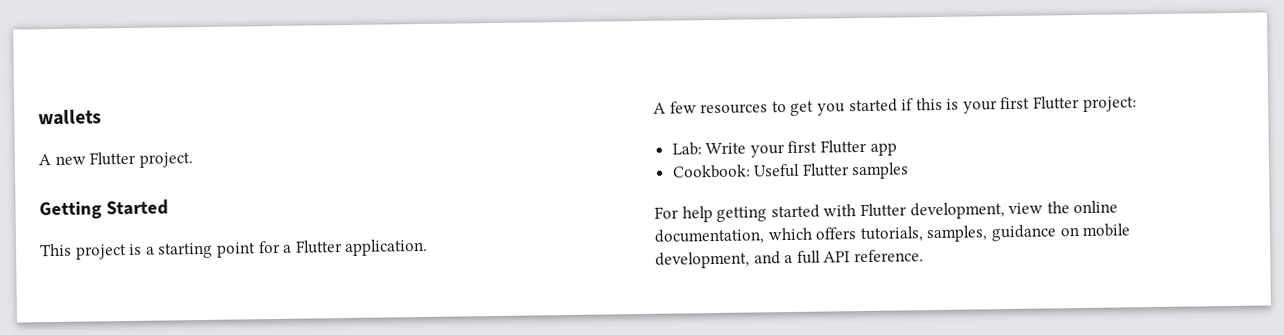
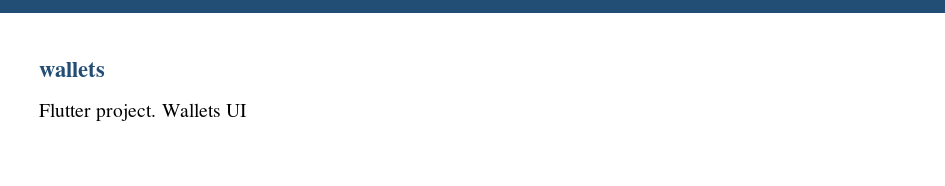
[38,154,86,166] A new -> (105, 69) none
[39,199,169,220] [39,238,429,260] [653,96,1137,116] [671,139,897,158] [671,162,910,180] [654,200,1119,223] [654,223,1131,245] [655,249,924,269] // Getting Started // This project is a starting point for a Flutter application. // A few resources to get you started if this is your first Flutter project: // Lab: Write your first Flutter app // Cookbook: Useful Flutter samples // For help getting started with Flutter development, view the online documentation, which offers tutorials, samples, guidance on mobile development, and a full API reference. -> [161,103,247,117] Wallets UI

